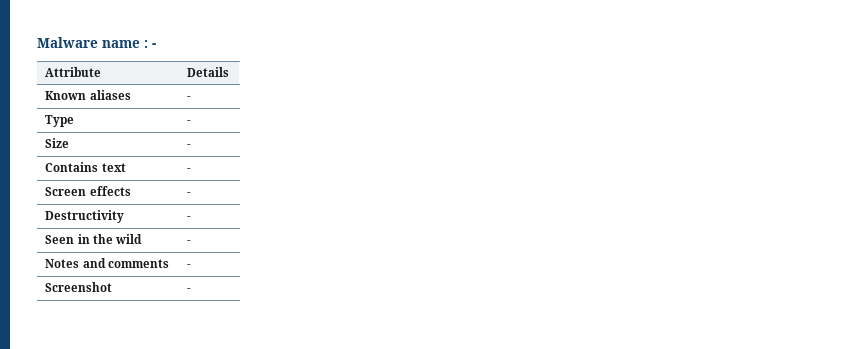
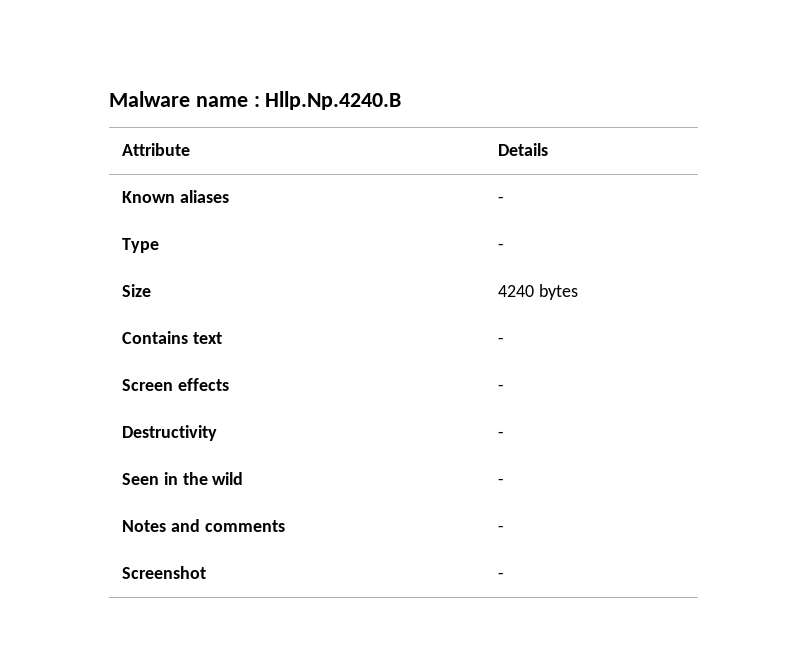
[152,43,156,48] - -> [265,91,402,110] Hllp.Np.4240.B
[187,144,192,148] - -> [497,284,578,300] 4240 bytes

